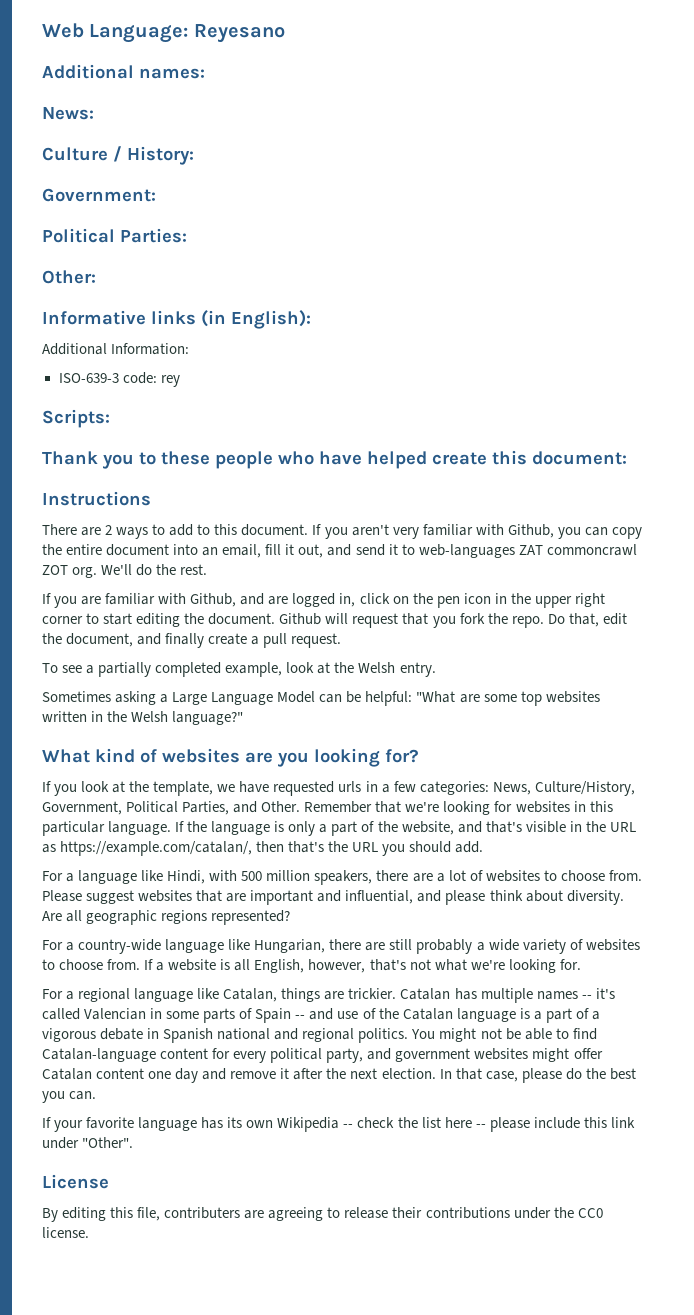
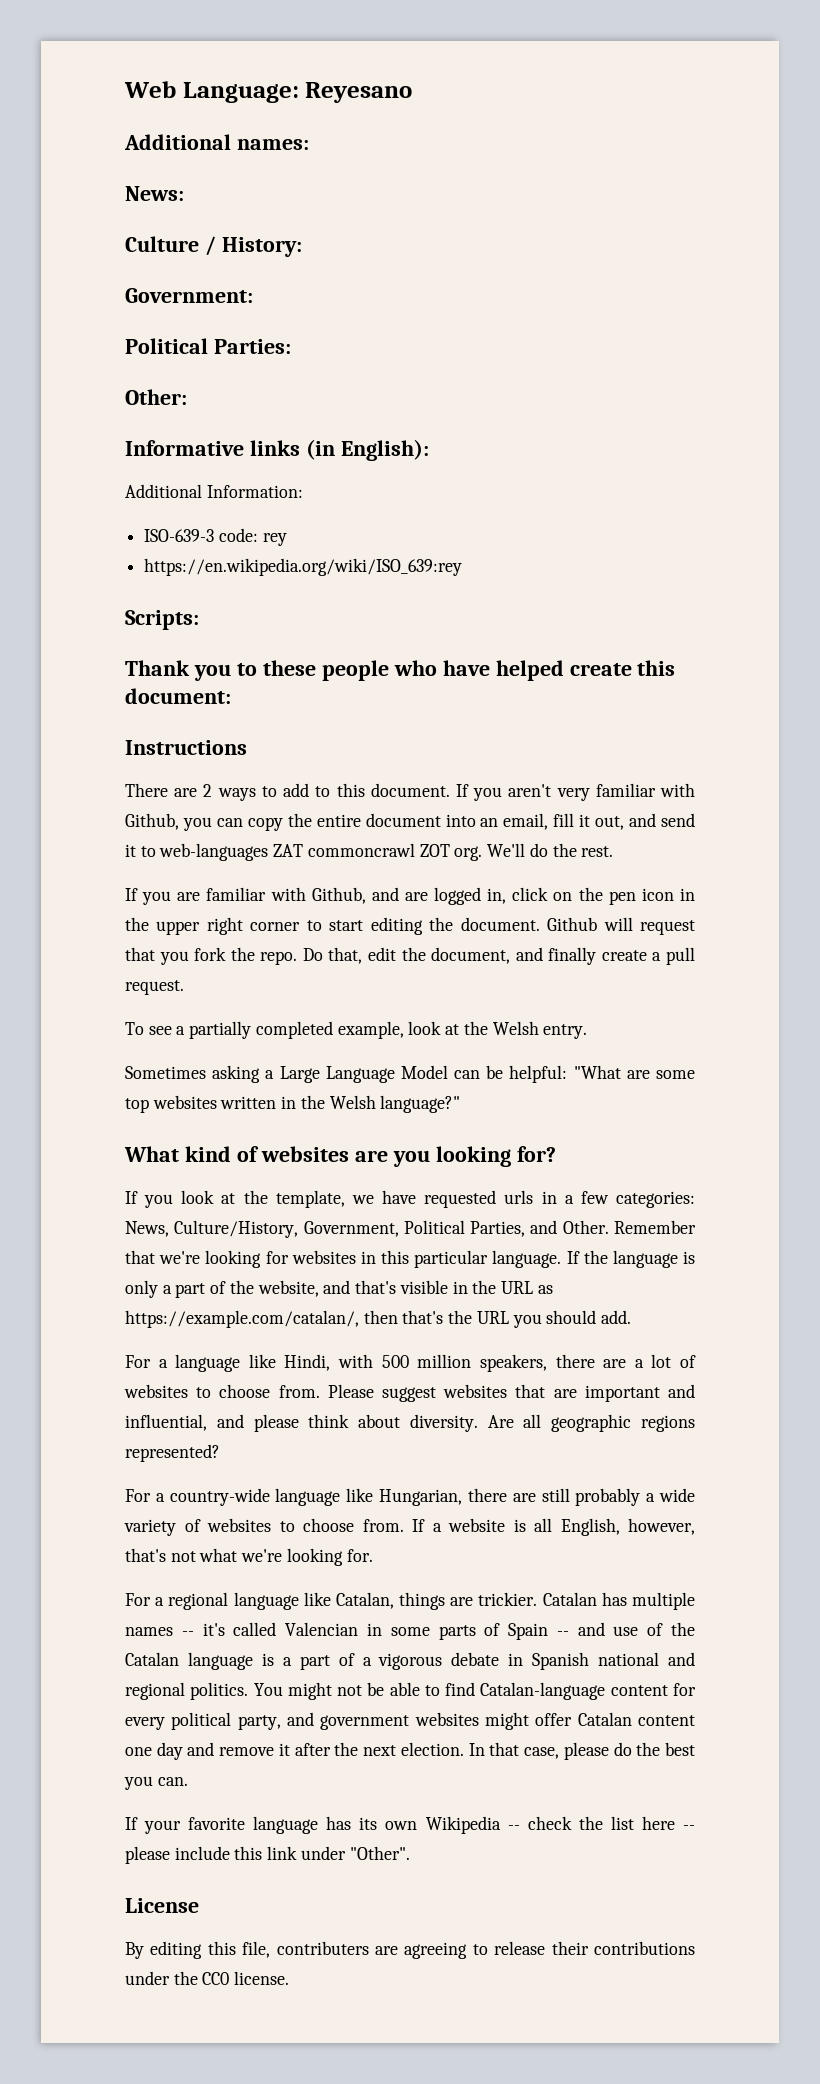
(180, 381) none -> [144,558,463,576] // https://en.wikipedia.org/wiki/ISO_639:rey

